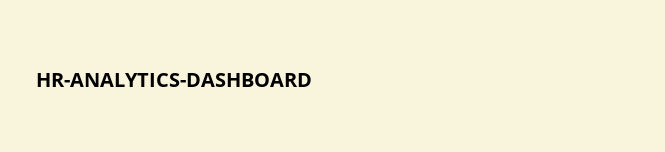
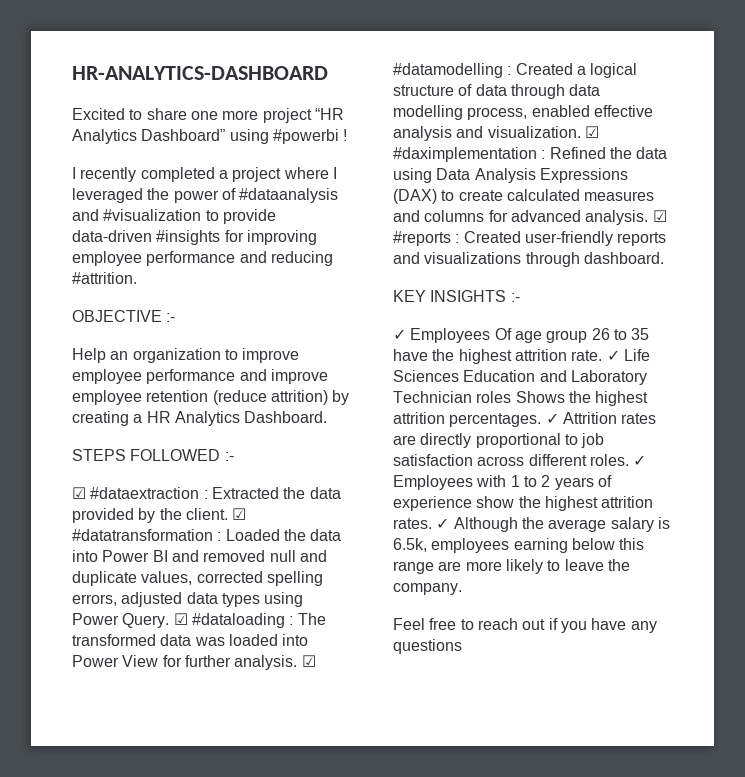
(312, 80) none -> [72,108,344,123] [72,129,348,144] [72,167,337,182] [72,188,339,203] [72,209,276,224] [72,230,317,245] [72,251,333,266] [72,272,137,284] [72,310,176,322] [72,348,300,363] [72,369,328,384] [72,390,350,405] [72,411,328,426] [72,449,234,461] [72,487,341,499] [72,508,247,523] [72,529,342,541] [72,550,327,562] [72,571,323,586] [72,592,304,607] [72,613,326,628] [72,634,309,646] [72,655,316,670] [393,63,638,78] [393,84,601,99] [393,105,653,120] [393,126,599,141] [393,147,668,162] [393,168,628,183] [393,189,655,204] [393,210,667,225] [393,231,667,246] [393,252,664,267] [393,290,520,302] [393,328,650,343] [393,349,650,364] [393,370,647,385] [393,391,649,406] [393,412,657,427] [393,433,605,448] [393,454,647,466] [393,475,612,490] [393,496,654,511] [393,517,670,532] [393,538,645,553] [393,559,630,574] [393,583,462,595] [393,618,657,633] [393,639,462,654] // Excited to share one more project “HR Analytics Dashboard” using #powerbi ! // I recently completed a project where I leveraged the power of #dataanalysis and #visualization to provide data-driven #insights for improving employee performance and reducing #attrition. // OBJECTIVE :- // Help an organization to improve employee performance and improve employee retention (reduce attrition) by creating a HR Analytics Dashboard. // STEPS FOLLOWED :- // ☑ #dataextraction : Extracted the data provided by the client. ☑ #datatransformation : Loaded the data into Power BI and removed null and duplicate values, corrected spelling errors, adjusted data types using Power Query. ☑ #dataloading : The transformed data was loaded into Power View for further analysis. ☑ #datamodelling : Created a logical structure of data through data modelling process, enabled effective analysis and visualization. ☑ #daximplementation : Refined the data using Data Analysis Expressions (DAX) to create calculated measures and columns for advanced analysis. ☑ #reports : Created user-friendly reports and visualizations through dashboard. // KEY INSIGHTS :- // ✓ Employees Of age group 26 to 35 have the highest attrition rate. ✓ Life Sciences Education and Laboratory Technician roles Shows the highest attrition percentages. ✓ Attrition rates are directly proportional to job satisfaction across different roles. ✓ Employees with 1 to 2 years of experience show the highest attrition rates. ✓ Although the average salary is 6.5k, employees earning below this range are more likely to leave the company. // Feel free to reach out if you have any questions

